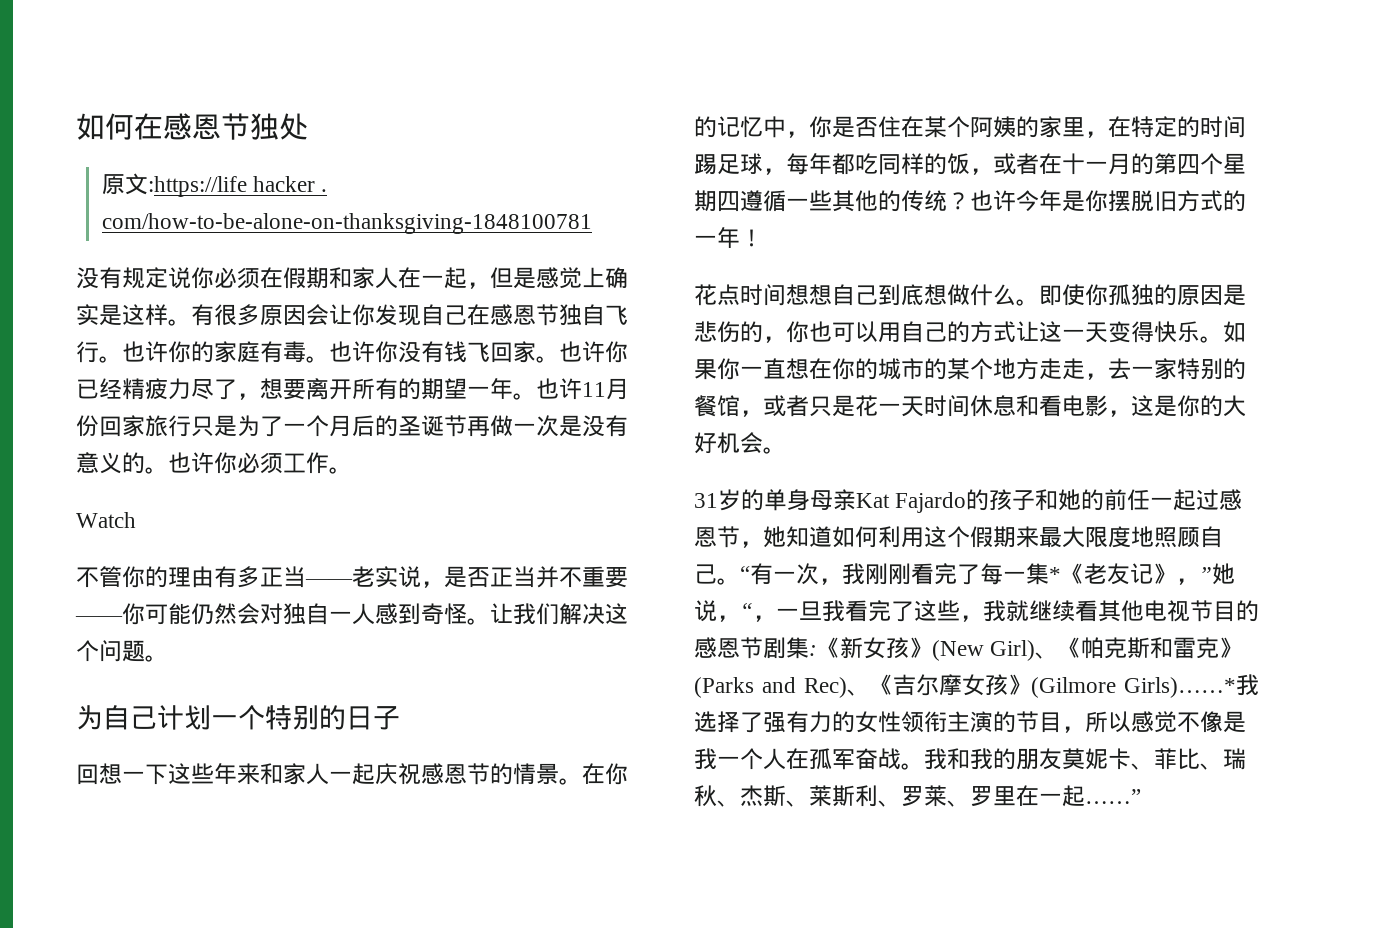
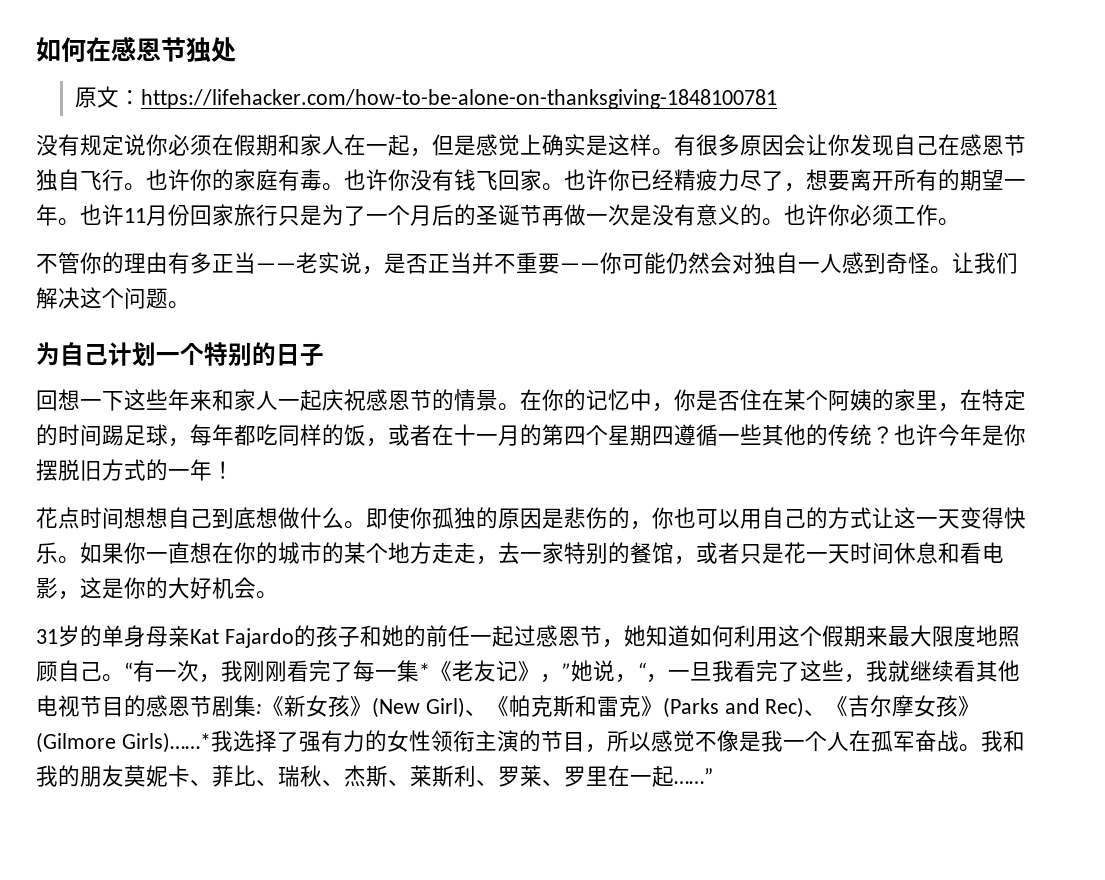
[148,176,328,197] [102,213,593,234] :https://life hacker . com/how-to-be-alone-on-thanksgiving-1848100781 -> [118,89,777,109] ：https://lifehacker.com/how-to-be-alone-on-thanksgiving-1848100781
[76,512,136,528] // Watch -> (960, 222) none

